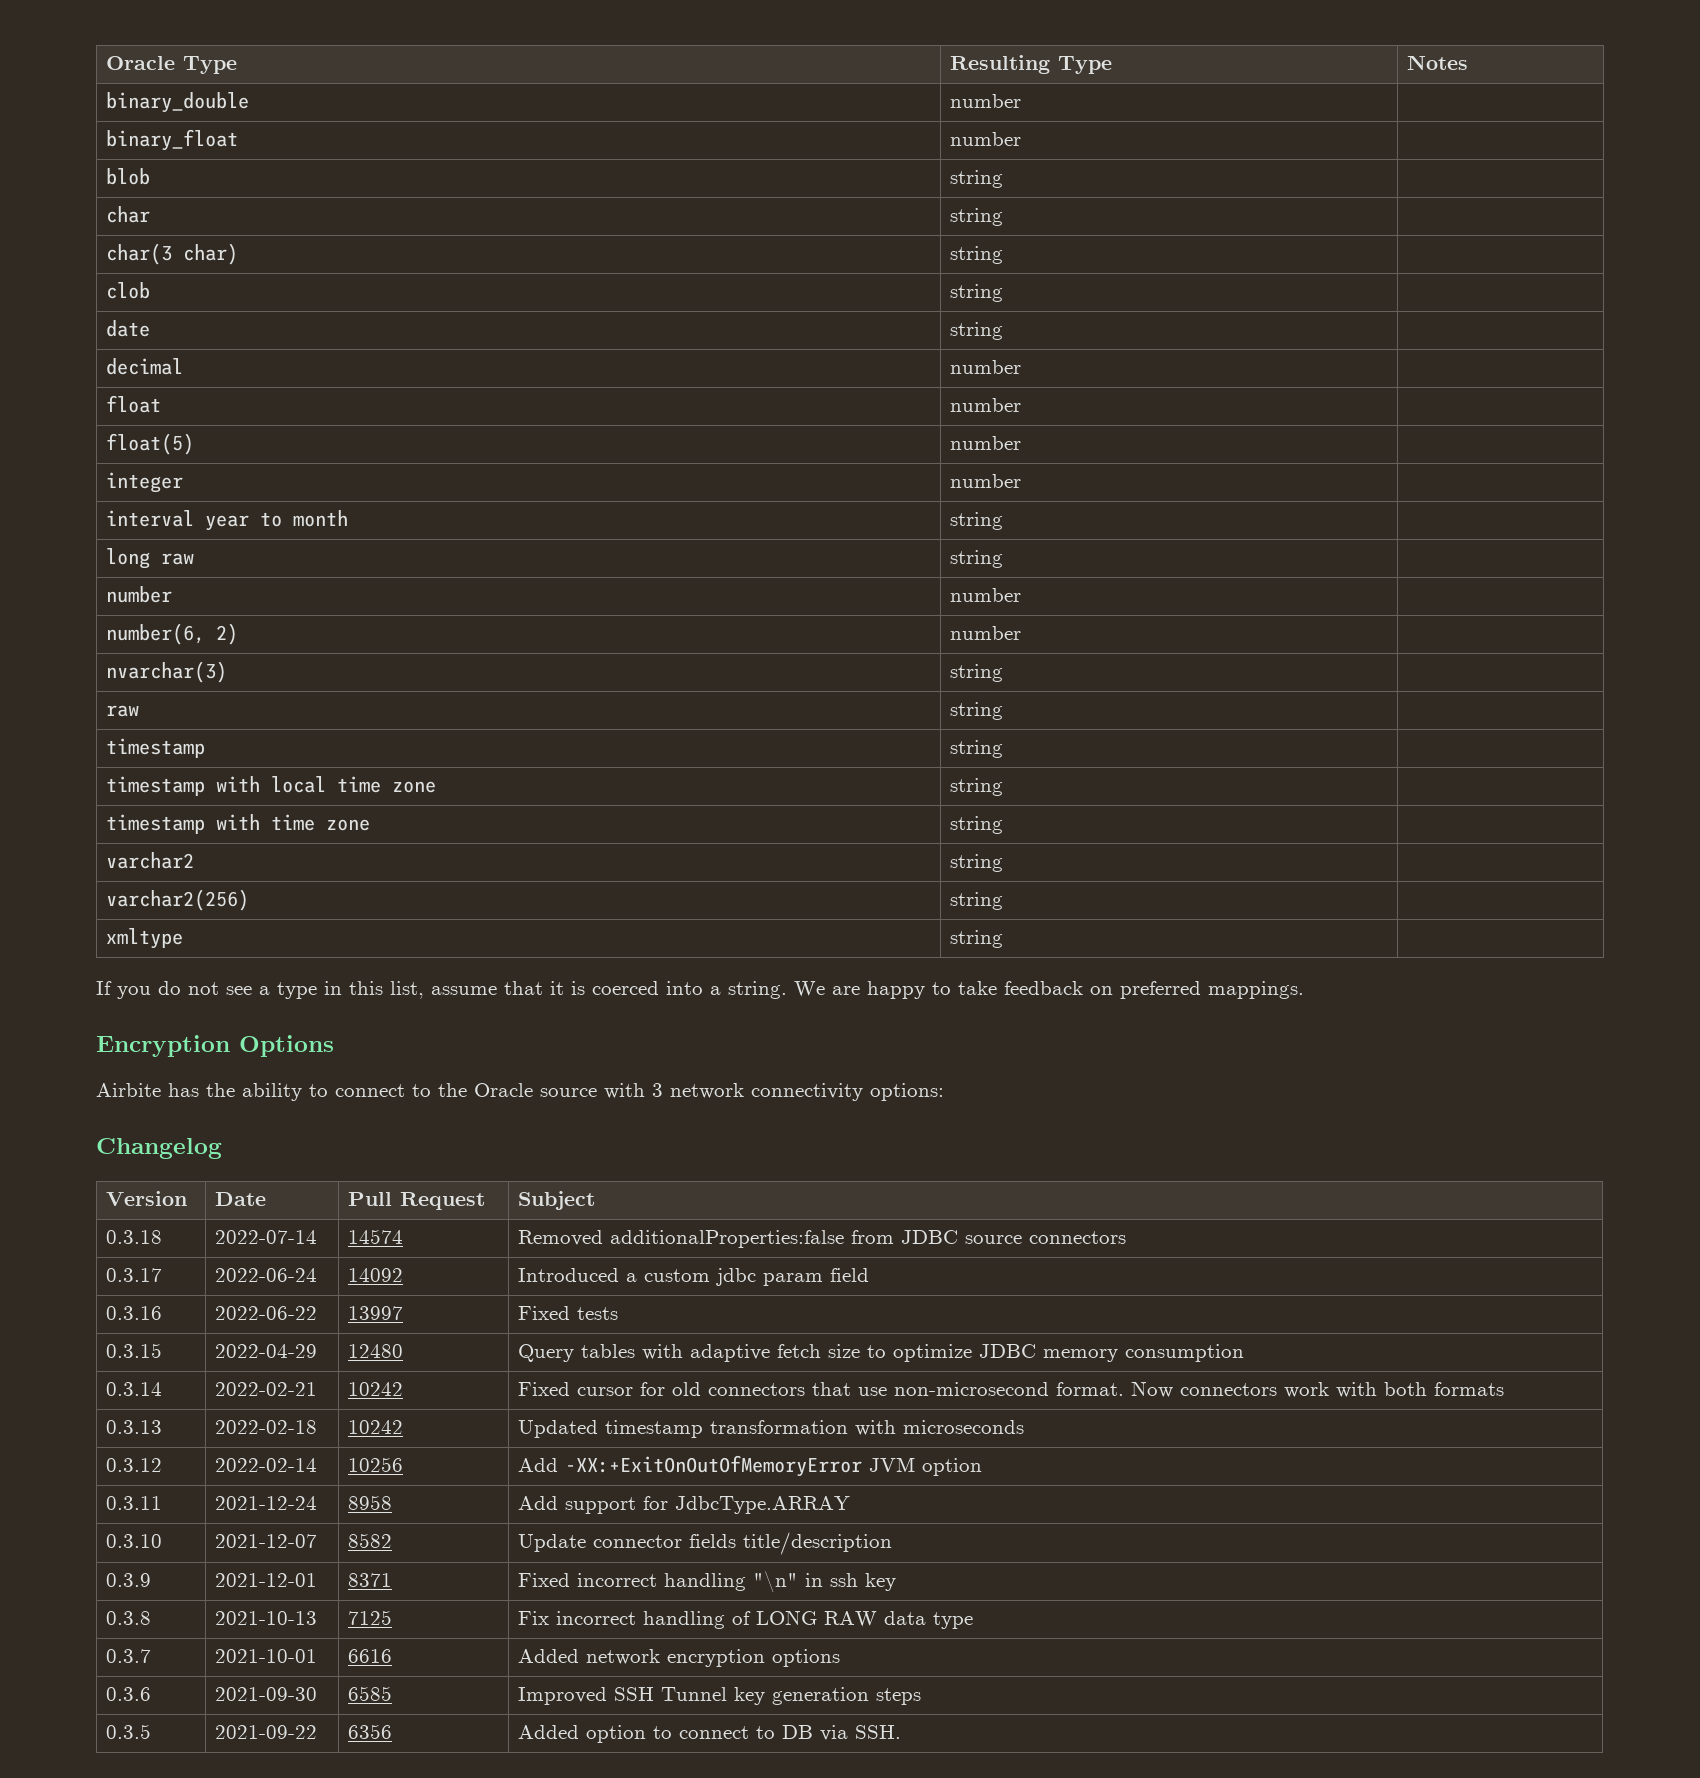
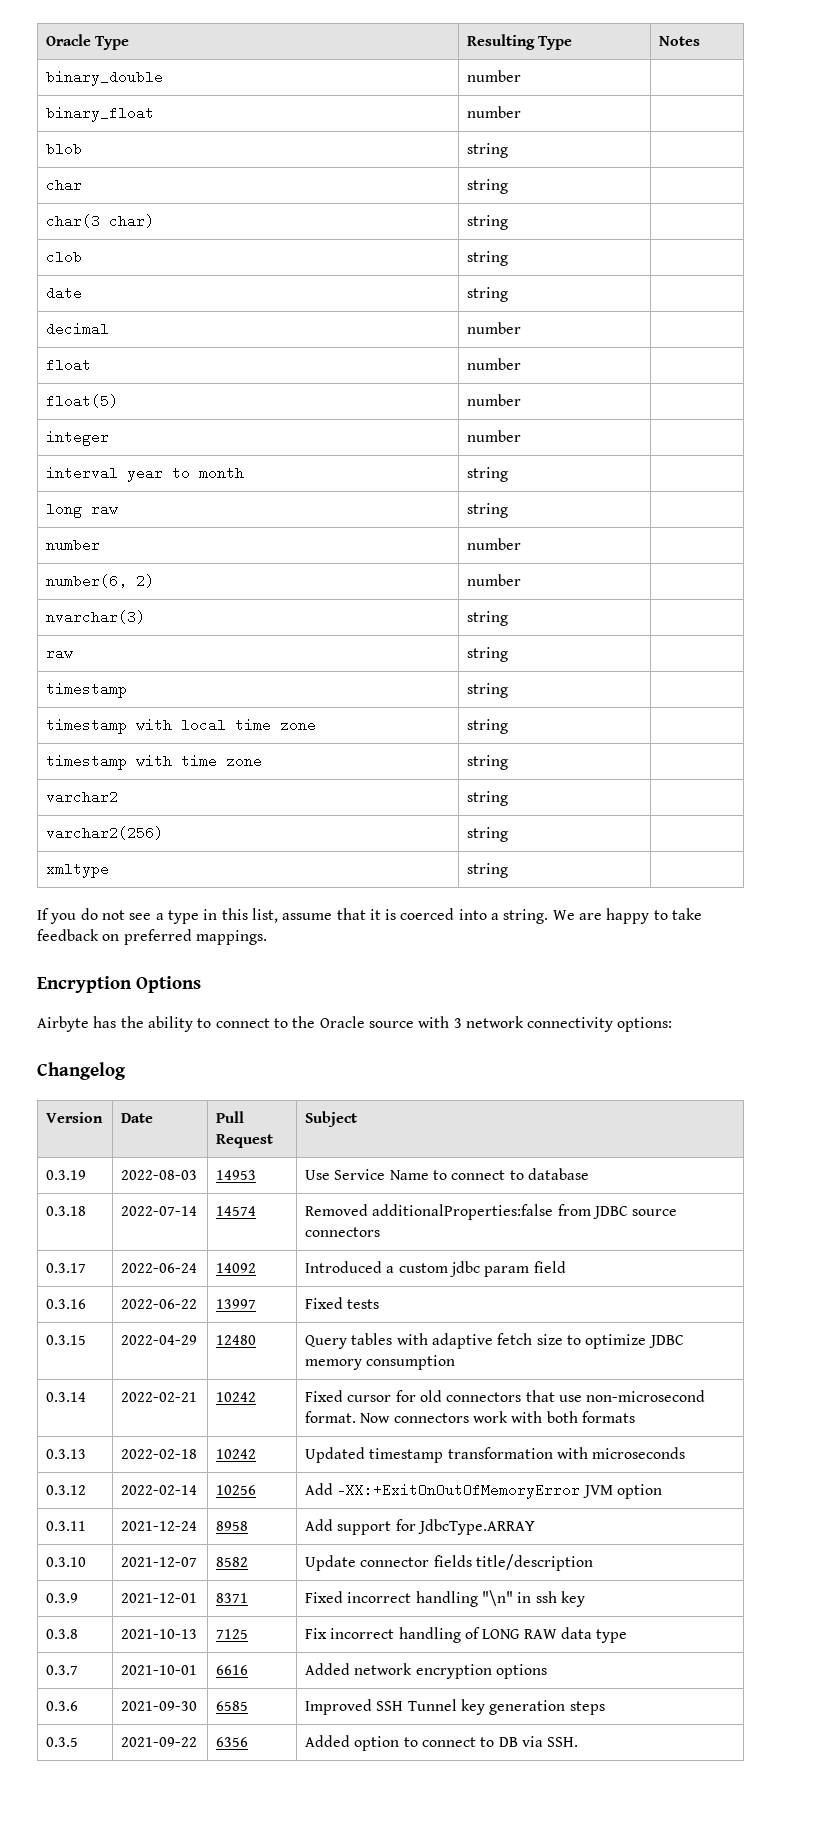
[96,1083,161,1097] Airbite -> [37,1016,89,1032] Airbyte
(595, 1200) none -> [46,1170,87,1180] [121,1170,198,1180] [216,1170,257,1180] [305,1168,589,1180] // 0.3.19 | 2022-08-03 | 14953 | Use Service Name to connect to database

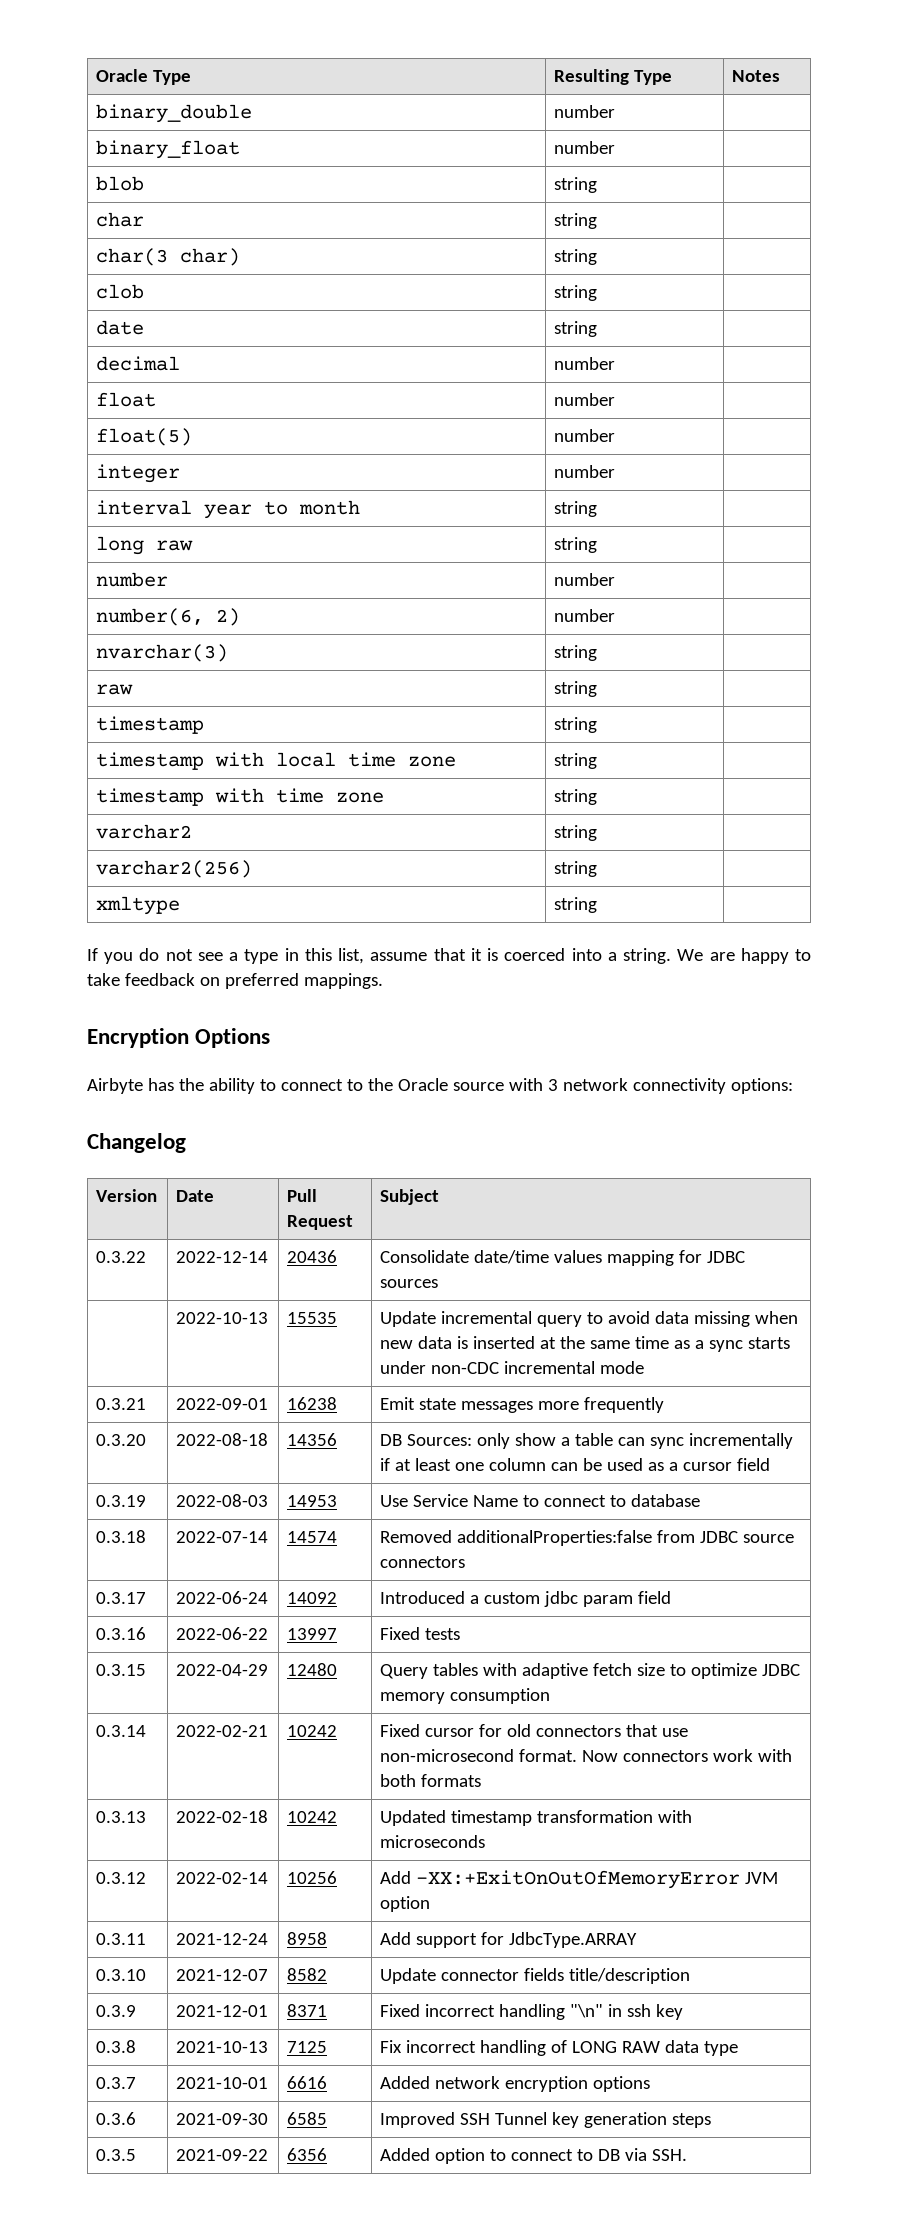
(358, 1119) none -> [96,1251,147,1263] [176,1251,269,1263] [287,1250,338,1263] [380,1250,746,1266] [380,1279,439,1288] [176,1312,269,1324] [287,1312,338,1324] [380,1311,799,1327] [380,1336,791,1352] [380,1361,645,1374] [96,1398,147,1410] [176,1398,269,1410] [287,1397,338,1410] [380,1397,665,1413] [96,1434,147,1446] [176,1433,269,1446] [287,1433,338,1446] [380,1433,794,1449] [380,1458,771,1471] // 0.3.22 | 2022-12-14 | 20436 | Consolidate date/time values mapping for JDBC sources // | 2022-10-13 | 15535 | Update incremental query to avoid data missing when new data is inserted at the same time as a sync starts under non-CDC incremental mode // 0.3.21 | 2022-09-01 | 16238 | Emit state messages more frequently // 0.3.20 | 2022-08-18 | 14356 | DB Sources: only show a table can sync incrementally if at least one column can be used as a cursor field

